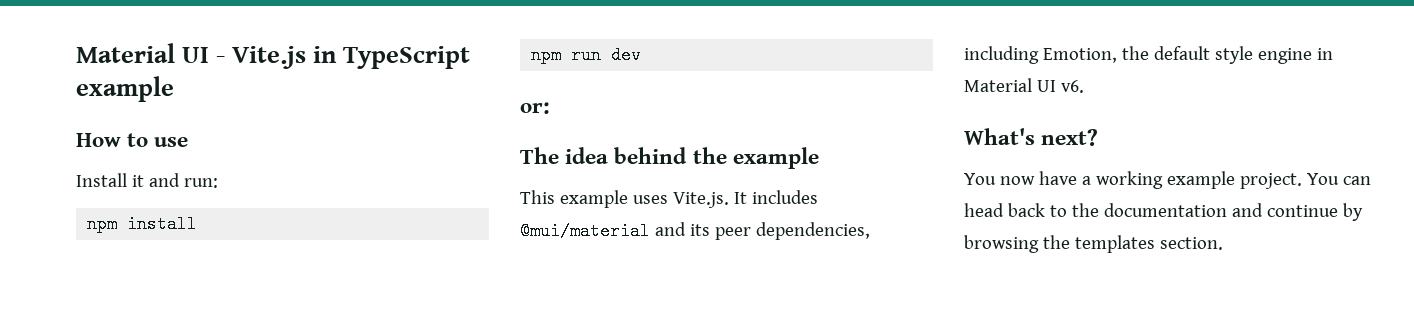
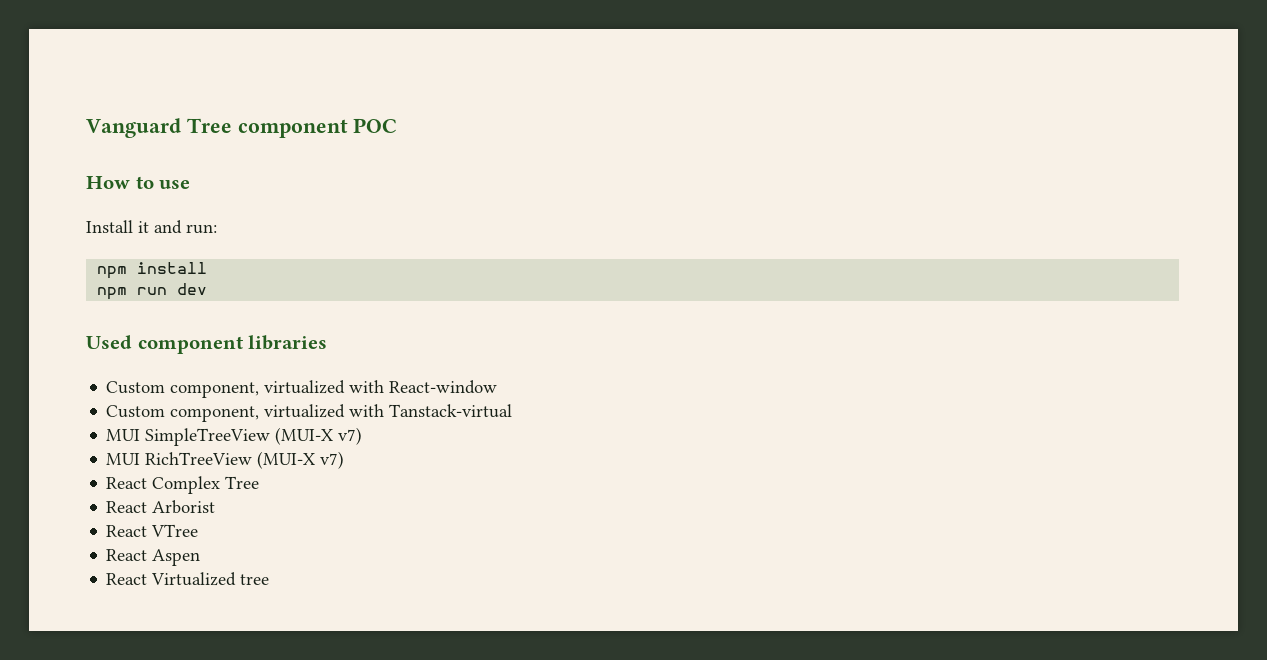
[76,43,471,69] [76,76,174,102] Material UI - Vite.js in TypeScript example -> [86,118,398,138] Vanguard Tree component POC
[520,102,550,114] [520,147,819,169] [520,190,818,208] [520,222,870,240] [964,46,1333,64] [964,78,1084,93] [964,128,1099,146] [964,171,1371,189] [964,203,1363,221] [964,235,1223,253] or: // The idea behind the example // This example uses Vite.js. It includes @mui/material and its peer dependencies, including Emotion, the default style engine in Material UI v6. // What's next? // You now have a working example project. You can head back to the documentation and continue by browsing the templates section. -> [86,335,328,354] [106,380,498,398] [106,404,513,422] [106,427,363,446] [106,451,345,469] [106,476,260,494] [106,500,216,514] [106,524,199,537] [106,549,201,566] [106,572,270,586] Used component libraries // Custom component, virtualized with React-window // Custom component, virtualized with Tanstack-virtual // MUI SimpleTreeView (MUI-X v7) // MUI RichTreeView (MUI-X v7) // React Complex Tree // React Arborist // React VTree // React Aspen // React Virtualized tree

